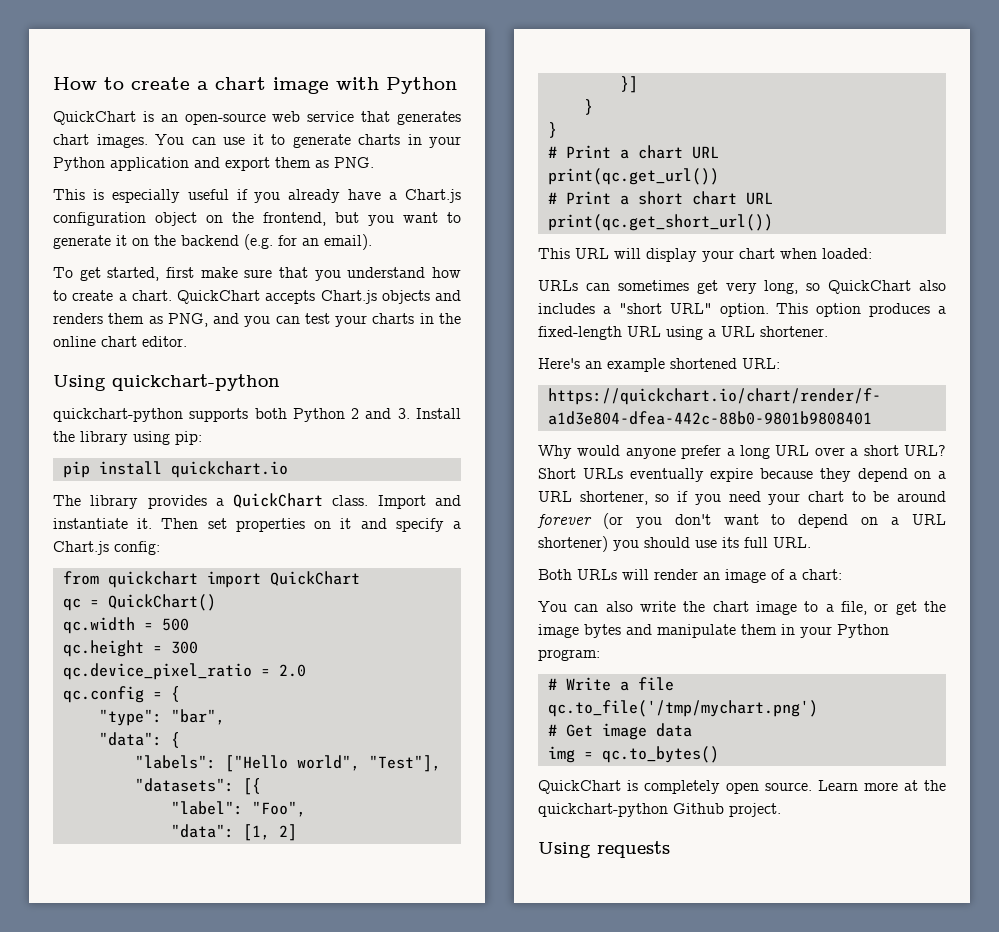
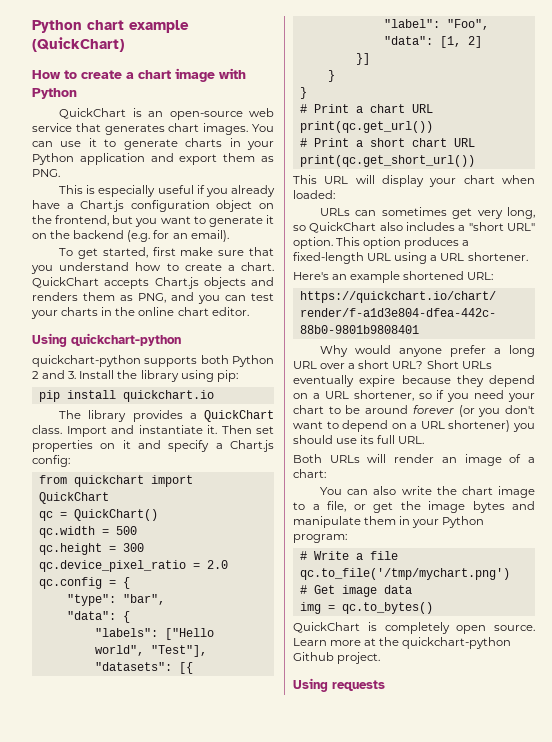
(53, 83) none -> [32,20,189,33] [32,37,124,52] Python chart example (QuickChart) //

